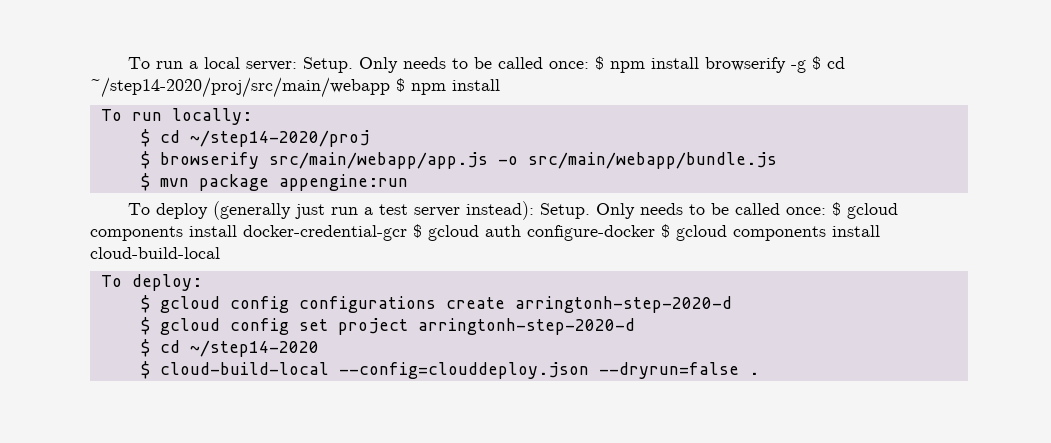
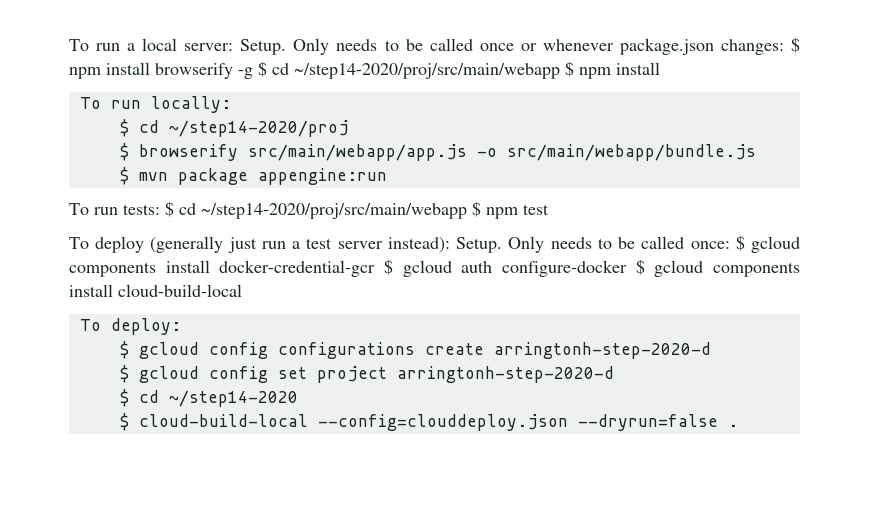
[548,61,589,69] once: -> [479,38,784,55] once or whenever package.json changes:
(408, 182) none -> [69,201,549,219] // To run tests: $ cd ~/step14-2020/proj/src/main/webapp $ npm test

